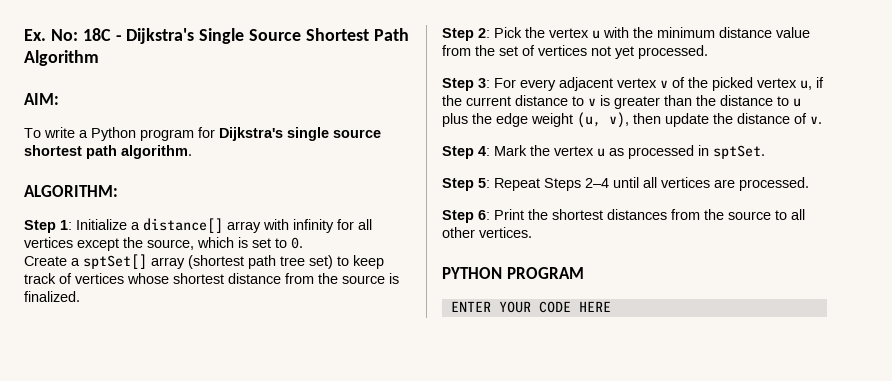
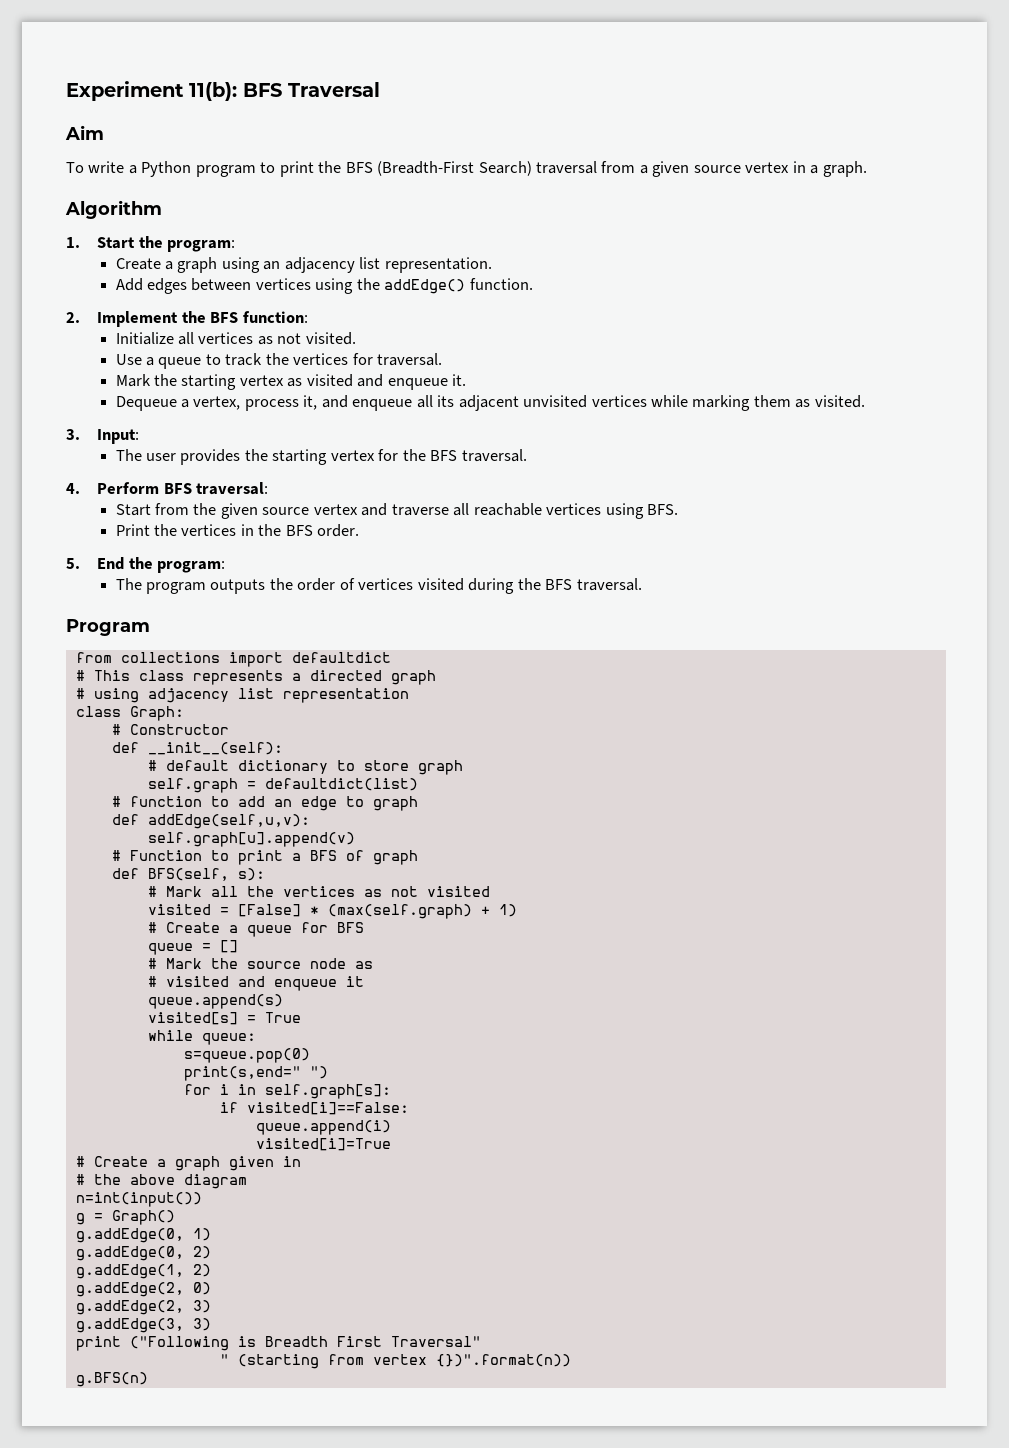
[24,28,409,44] [24,50,99,66] [24,93,59,105] Ex. No: 18C - Dijkstra's Single Source Shortest Path Algorithm // AIM: -> [66,81,380,101] [65,125,104,140] Experiment 11(b): BFS Traversal // Aim
[198,127,381,141] [24,145,192,159] [24,185,118,197] [24,218,372,233] [24,237,303,251] [24,254,384,269] [24,273,399,284] [24,291,80,302] [442,27,810,41] [442,45,708,59] [442,77,824,91] [442,95,801,109] [442,112,822,128] [442,145,765,159] [442,177,809,191] [442,209,805,223] [442,227,532,238] [442,267,584,279] [450,301,611,313] for Dijkstra's single source shortest path algorithm. // ALGORITHM: // Step 1: Initialize a distance[] array with infinity for all vertices except the source, which is set to 0. // Create a sptSet[] array (shortest path tree set) to keep track of vertices whose shortest distance from the source is finalized. // Step 2: Pick the vertex u with the minimum distance value from the set of vertices not yet processed. // Step 3: For every adjacent vertex v of the picked vertex u, if the current distance to v is greater than the distance to u plus the edge weight (u, v), then update the distance of v. // Step 4: Mark the vertex u as processed in sptSet. // Step 5: Repeat Steps 2–4 until all vertices are processed. // Step 6: Print the shortest distances from the source to all other vertices. // PYTHON PROGRAM // ENTER YOUR CODE HERE -> [260,161,867,177] [65,200,162,219] [66,236,236,252] [115,257,492,273] [115,278,533,294] [66,311,308,327] [115,332,356,345] [115,353,443,369] [115,374,467,390] [115,395,865,411] [66,429,140,444] [115,449,527,465] [66,482,269,495] [115,503,679,519] [115,524,360,537] [66,557,226,573] [115,578,642,594] [66,619,150,636] [75,652,391,667] [75,670,436,685] [75,688,409,703] [75,706,184,721] [111,724,229,735] [111,742,283,755] [147,760,463,775] [147,778,418,793] [111,796,418,811] [111,814,310,829] [147,832,355,847] [111,850,418,865] [111,868,265,881] [147,886,490,897] [147,904,517,919] [147,922,364,937] [147,940,238,955] [147,958,373,969] [147,976,364,991] [147,994,283,1009] [147,1012,301,1025] [147,1030,256,1045] [183,1048,310,1063] [183,1066,328,1081] [183,1084,391,1099] [219,1102,409,1115] [255,1120,391,1135] [255,1138,391,1151] [75,1156,301,1171] [75,1174,247,1189] [75,1192,202,1207] [75,1210,175,1225] [75,1228,211,1243] [75,1246,211,1261] [75,1264,211,1279] [75,1282,211,1297] [75,1300,211,1315] [75,1318,211,1333] [75,1336,481,1351] [219,1354,571,1369] [75,1372,148,1387] to print the BFS (Breadth-First Search) traversal from a given source vertex in a graph. // Algorithm // 1. Start the program: // Create a graph using an adjacency list representation. // Add edges between vertices using the addEdge() function. // 2. Implement the BFS function: // Initialize all vertices as not visited. // Use a queue to track the vertices for traversal. // Mark the starting vertex as visited and enqueue it. // Dequeue a vertex, process it, and enqueue all its adjacent unvisited vertices while marking them as visited. // 3. Input: // The user provides the starting vertex for the BFS traversal. // 4. Perform BFS traversal: // Start from the given source vertex and traverse all reachable vertices using BFS. // Print the vertices in the BFS order. // 5. End the program: // The program outputs the order of vertices visited during the BFS traversal. // Program // from collections import defaultdict // # This class represents a directed graph // # using adjacency list representation // class Graph: // # Constructor // def __init__(self): // # default dictionary to store graph // self.graph = defaultdict(list) // # function to add an edge to graph // def addEdge(self,u,v): // self.graph[u].append(v) // # Function to print a BFS of graph // def BFS(self, s): // # Mark all the vertices as not visited // visited = [False] * (max(self.graph) + 1) // # Create a queue for BFS // queue = [] // # Mark the source node as // # visited and enqueue it // queue.append(s) // visited[s] = True // while queue: // s=queue.pop(0) // print(s,end=" ") // for i in self.graph[s]: // if visited[i]==False: // queue.append(i) // visited[i]=True // # Create a graph given in // # the above diagram // n=int(input()) // g = Graph() // g.addEdge(0, 1) // g.addEdge(0, 2) // g.addEdge(1, 2) // g.addEdge(2, 0) // g.addEdge(2, 3) // g.addEdge(3, 3) // print ("Following is Breadth First Traversal" // " (starting from vertex {})".format(n)) // g.BFS(n)

